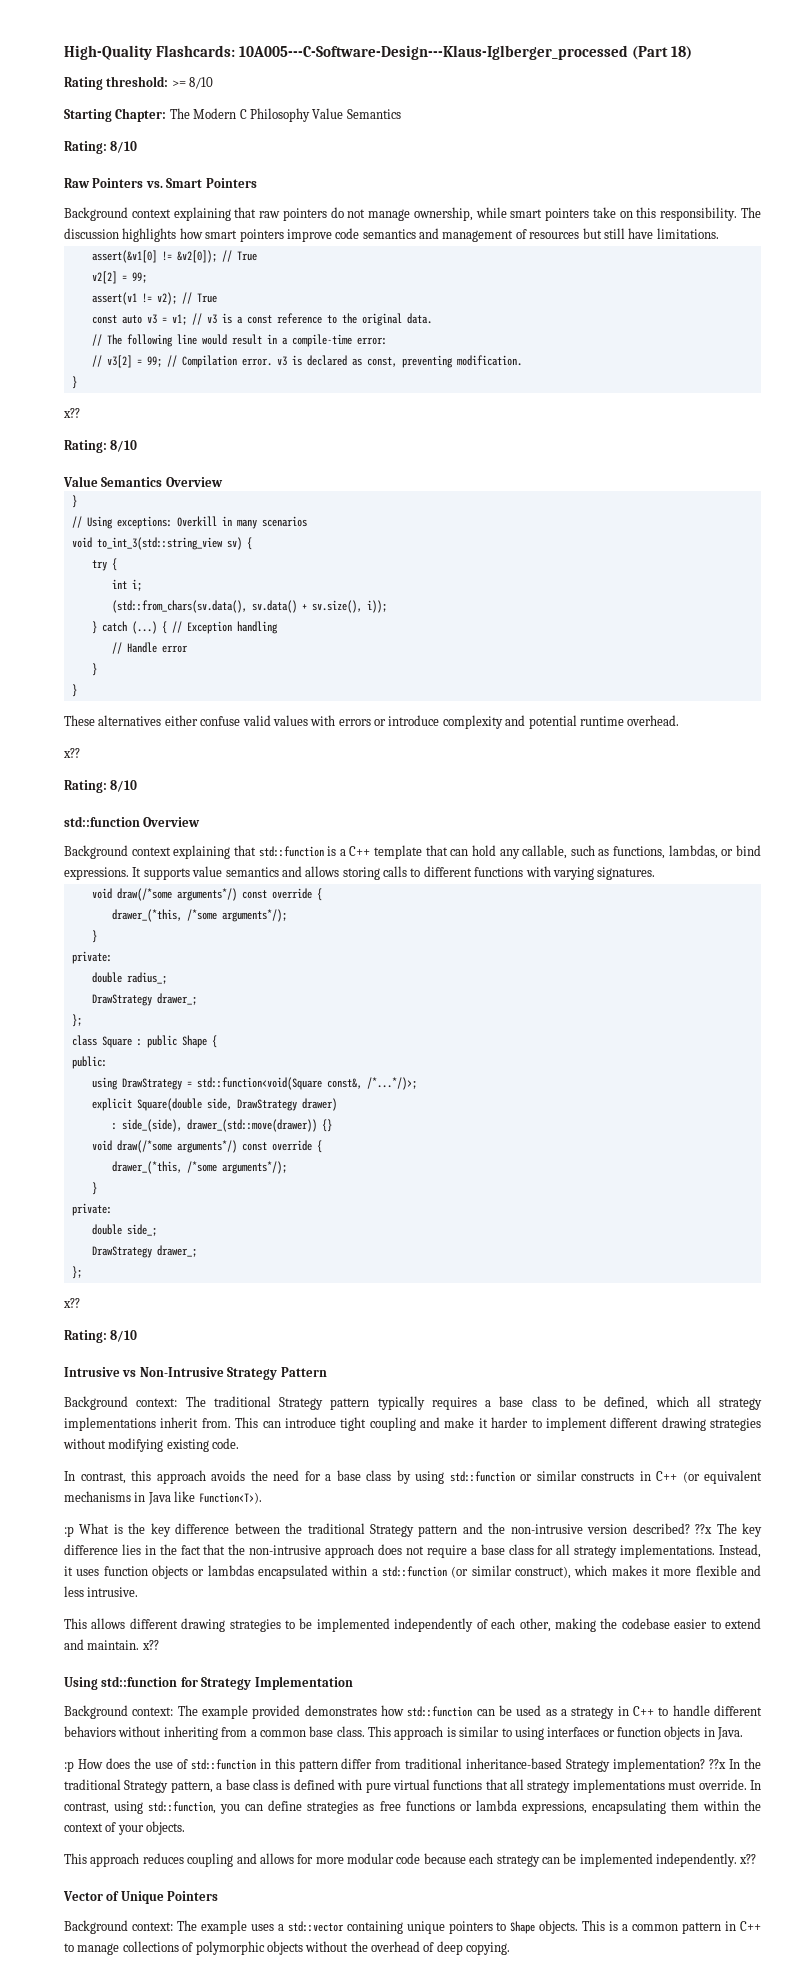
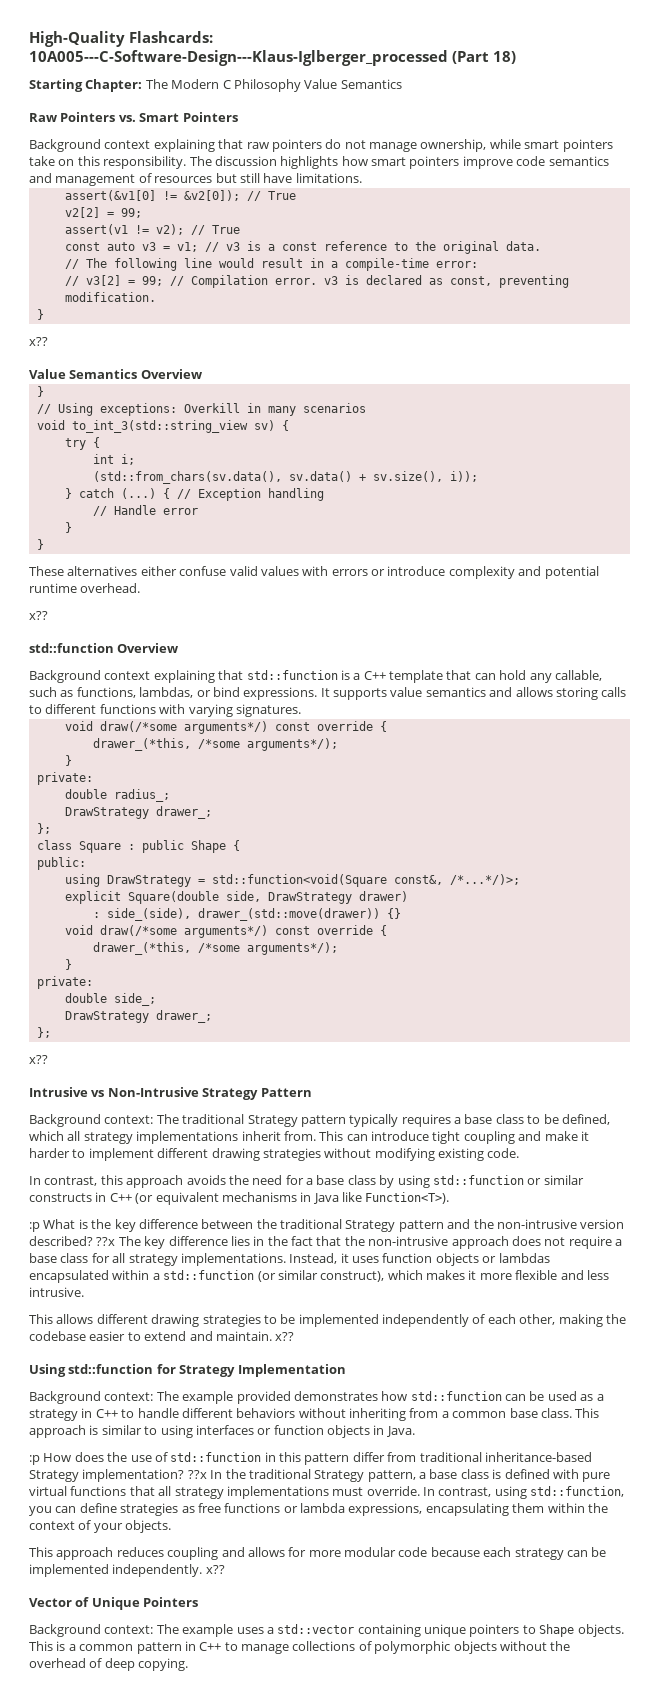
[64,76,214,90] // Rating threshold: >= 8/10 -> (516, 57) none
[64,141,138,154] // Rating: 8/10 -> (402, 84) none
[64,440,138,453] // Rating: 8/10 -> (48, 341) none
[64,780,138,793] // Rating: 8/10 -> (48, 615) none
[64,1330,138,1343] // Rating: 8/10 -> (48, 1059) none

